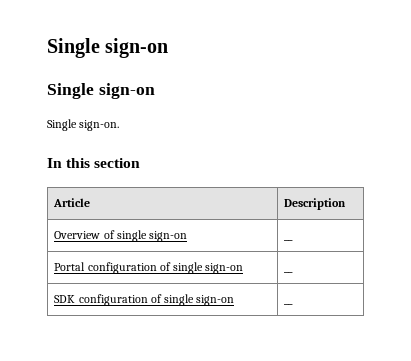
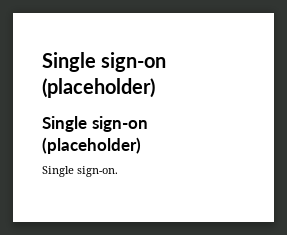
[47,38,169,58] [47,83,155,99] Single sign-on // Single sign-on -> [42,52,167,72] [42,78,155,98] [42,116,148,132] [42,137,141,154] Single sign-on (placeholder) // Single sign-on (placeholder)
[47,158,141,168] [53,198,91,207] [284,198,347,210] [54,230,188,242] [284,239,294,241] [54,262,244,274] [284,271,294,273] [54,294,235,306] [284,303,294,305] // In this section // Article | Description // Overview of single sign-on | __ // Portal configuration of single sign-on | __ // SDK configuration of single sign-on | __ -> (118, 171) none

